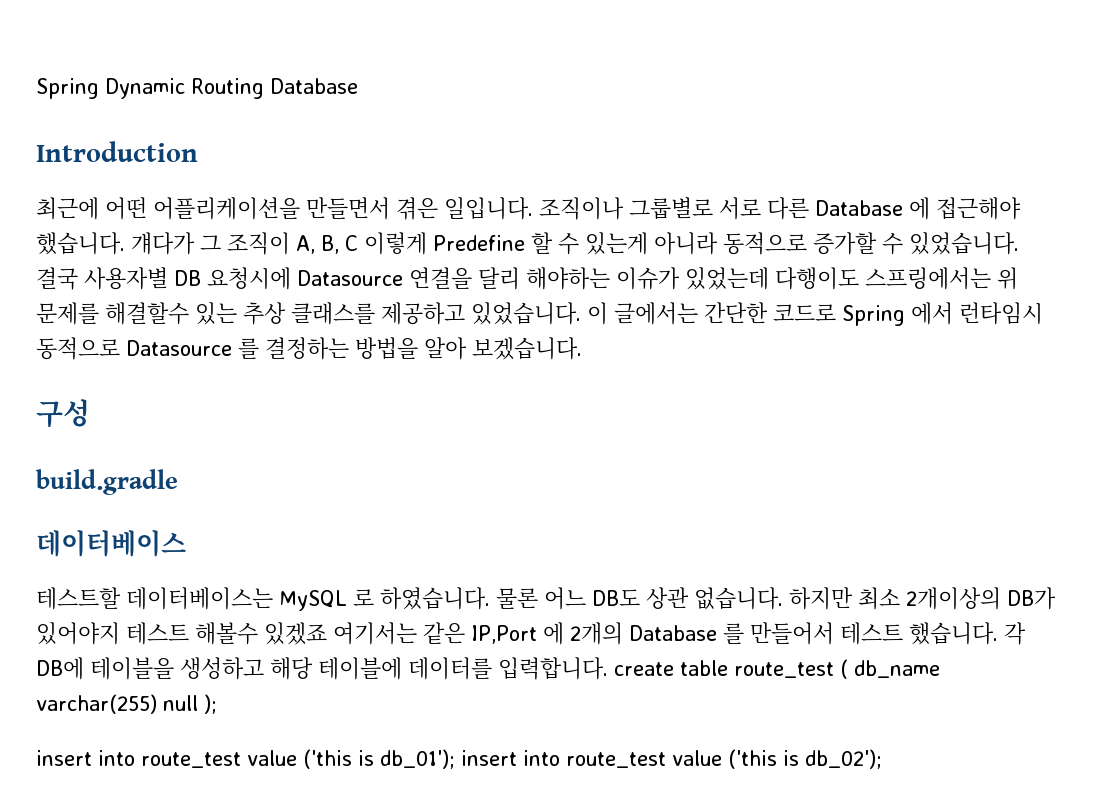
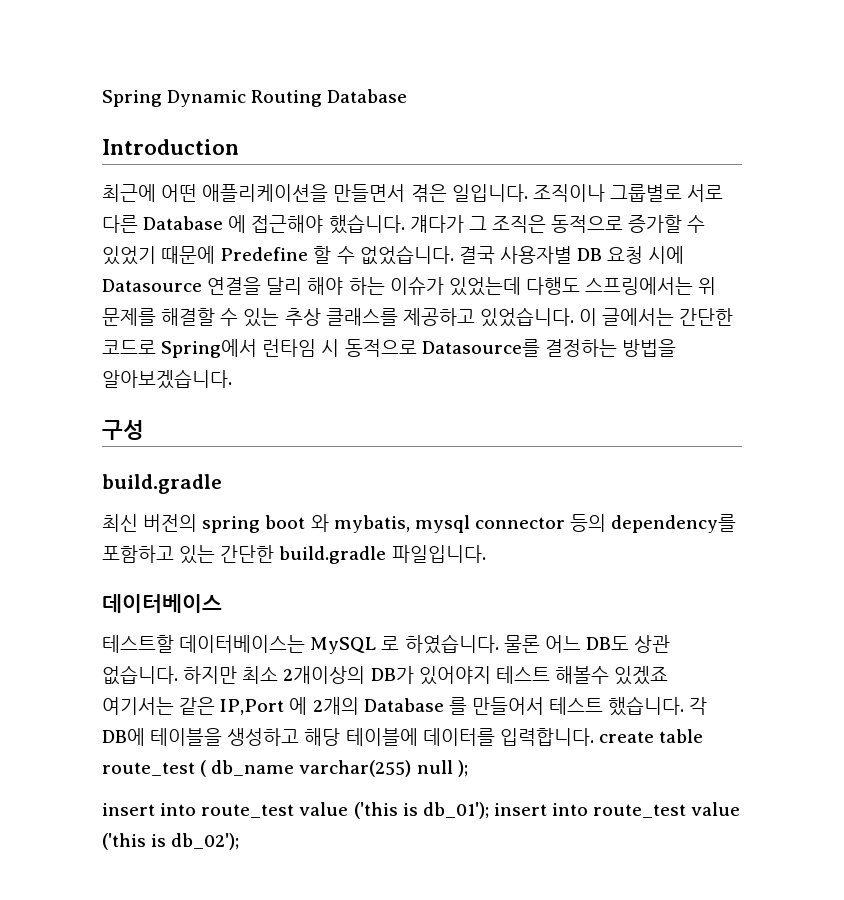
[153,197,300,220] 어플리케이션을 -> [202,184,329,202] 애플리케이션을
[227,232,1019,255] 조직이 A, B, C 이렇게 Predefine 할 수 있는게 아니라 동적으로 증가할 수 있었습니다. -> [491,215,706,233] [102,245,454,265] 조직은 동적으로 증가할 수 있었기 때문에 Predefine 할 수 없었습니다.
[207,267,291,290] 요청시에 -> [607,246,685,264] 요청 시에
[526,267,610,290] 해야하는 -> [307,277,385,295] 해야 하는
[775,267,859,290] 다행이도 -> [525,277,580,295] 다행도
[105,302,189,325] 해결할수 -> [161,308,239,326] 해결할 수
[842,302,1043,326] [36,337,582,360] [36,399,90,427] [36,469,178,495] Spring 에서 런타임시 동적으로 Datasource 를 결정하는 방법을 알아 보겠습니다. // 구성 // build.gradle -> [161,339,676,358] [102,369,232,389] [102,420,144,440] [102,474,222,494] [102,514,737,533] [102,545,486,564] Spring에서 런타임 시 동적으로 Datasource를 결정하는 방법을 알아보겠습니다. // 구성 // build.gradle // 최신 버전의 spring boot 와 mybatis, mysql connector 등의 dependency를 포함하고 있는 간단한 build.gradle 파일입니다.

